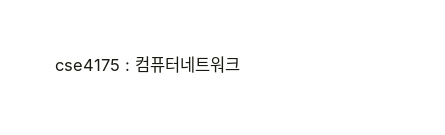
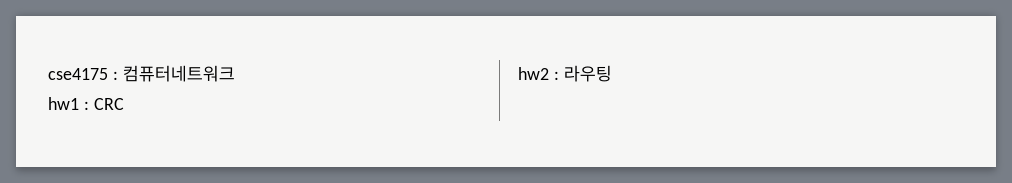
(240, 64) none -> [48,97,124,110] [518,65,612,82] // hw1 : CRC // hw2 : 라우팅

